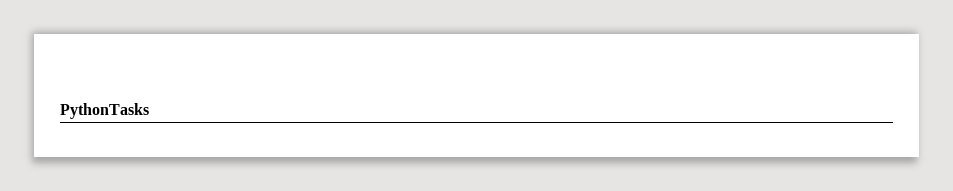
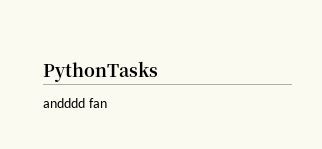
(149, 111) none -> [43,98,107,108] // andddd fan

